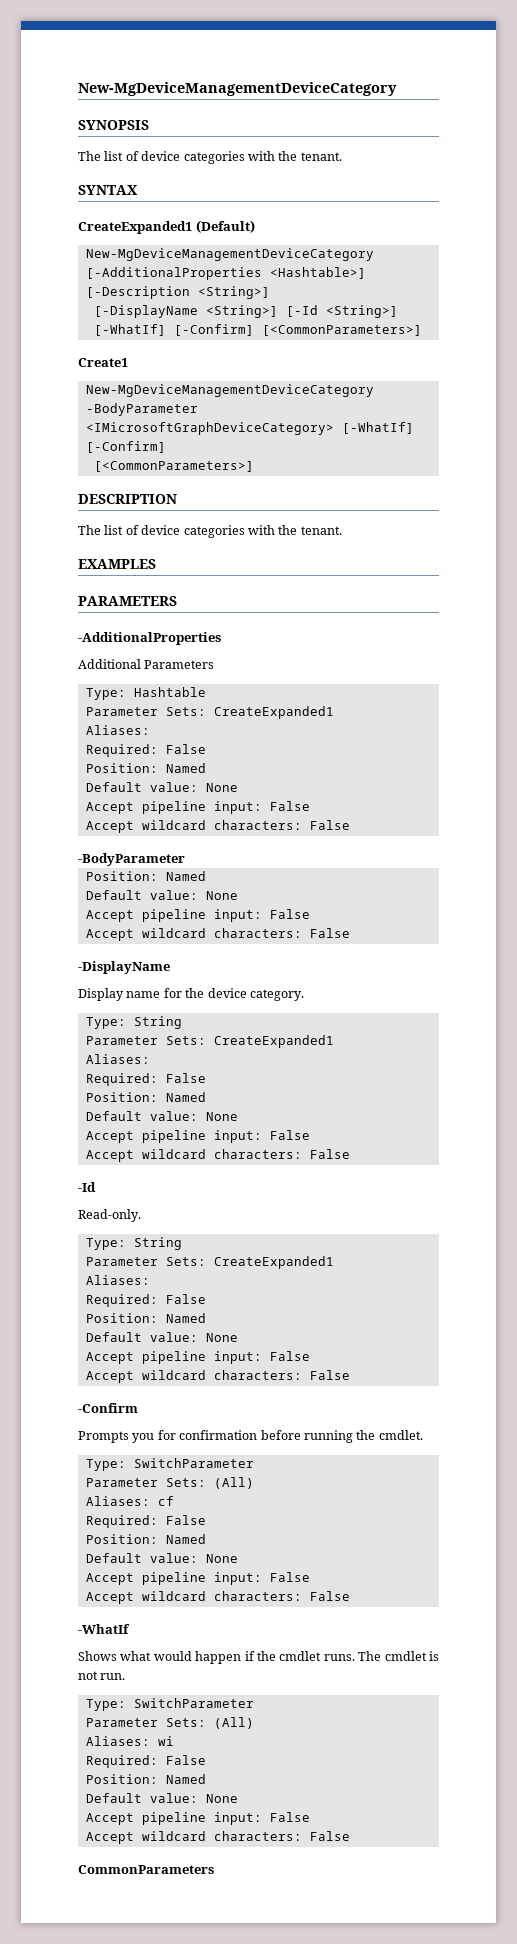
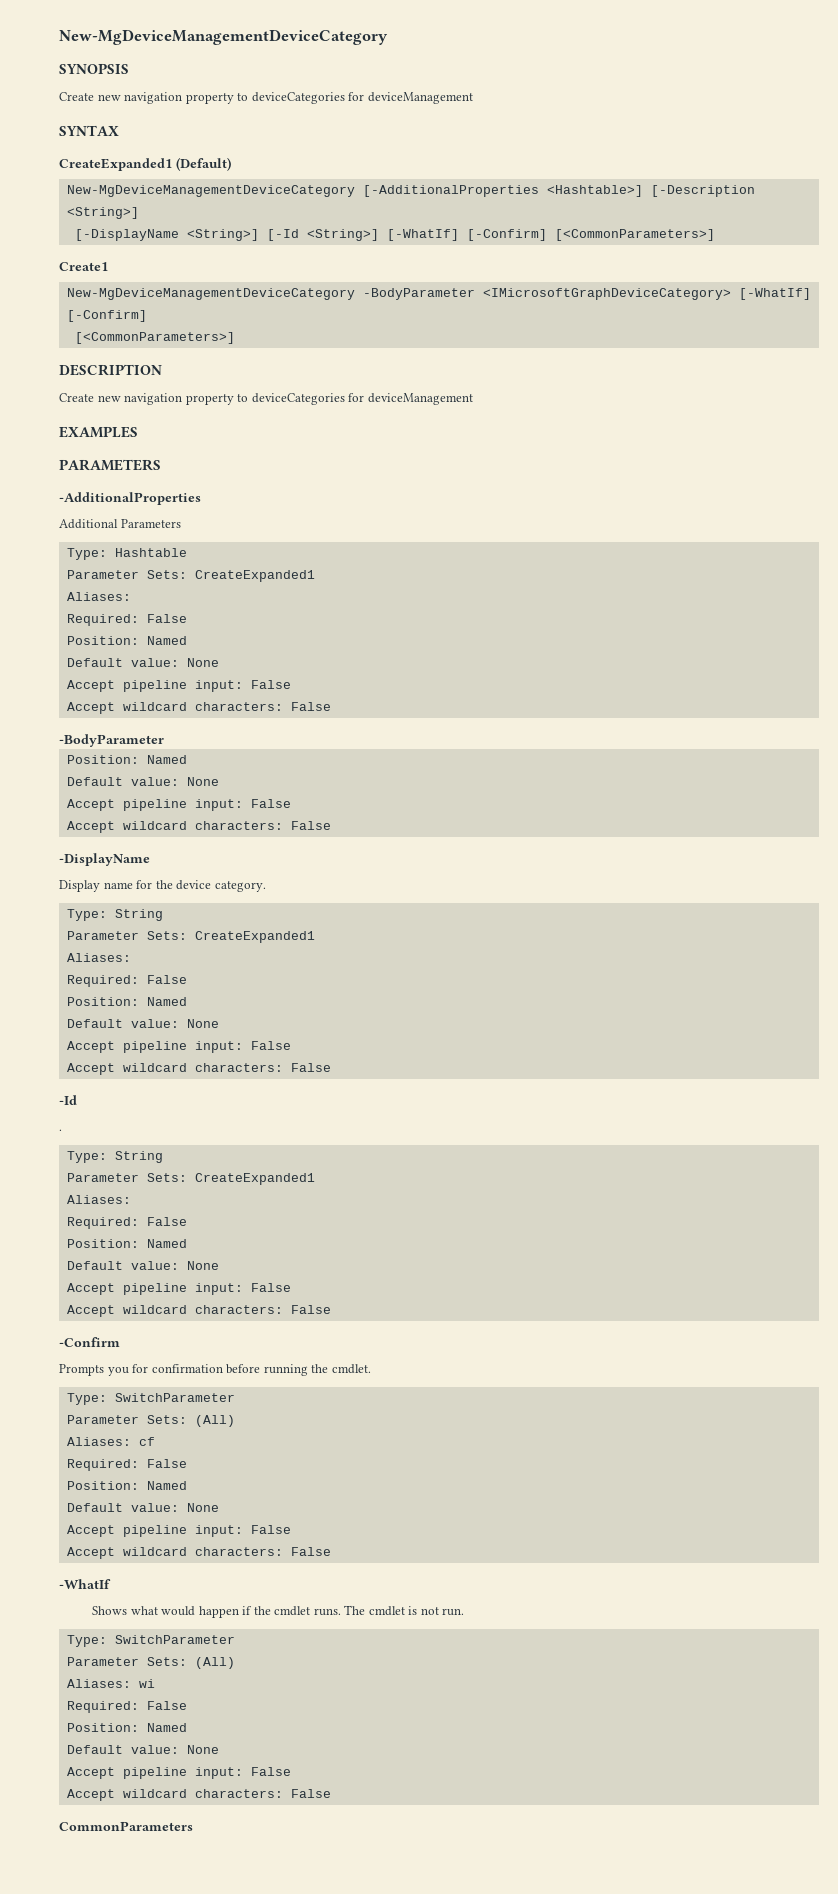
[78,151,342,164] The list of device categories with the tenant. -> [59,92,473,104] Create new navigation property to deviceCategories for deviceManagement
[78,525,342,538] The list of device categories with the tenant. -> [59,393,473,405] Create new navigation property to deviceCategories for deviceManagement
[78,1209,141,1222] Read-only. -> [59,1129,62,1131] .

